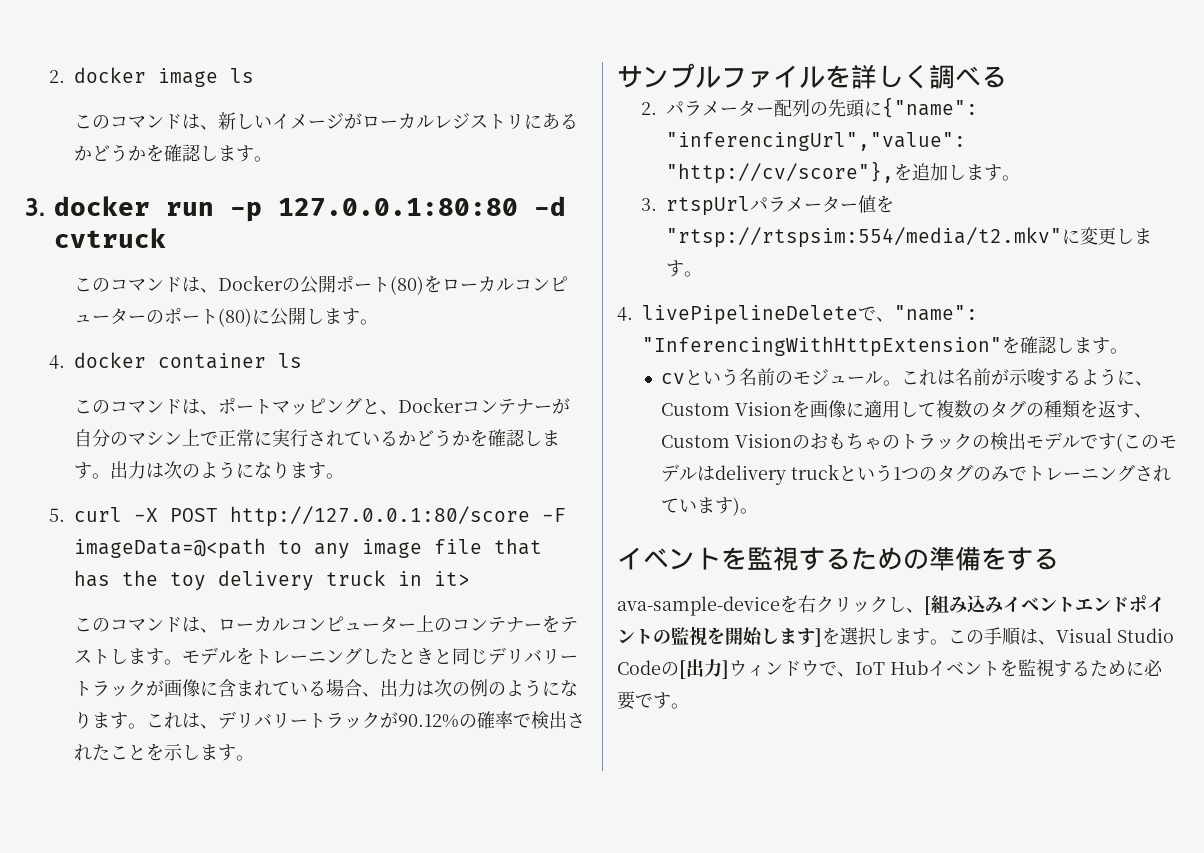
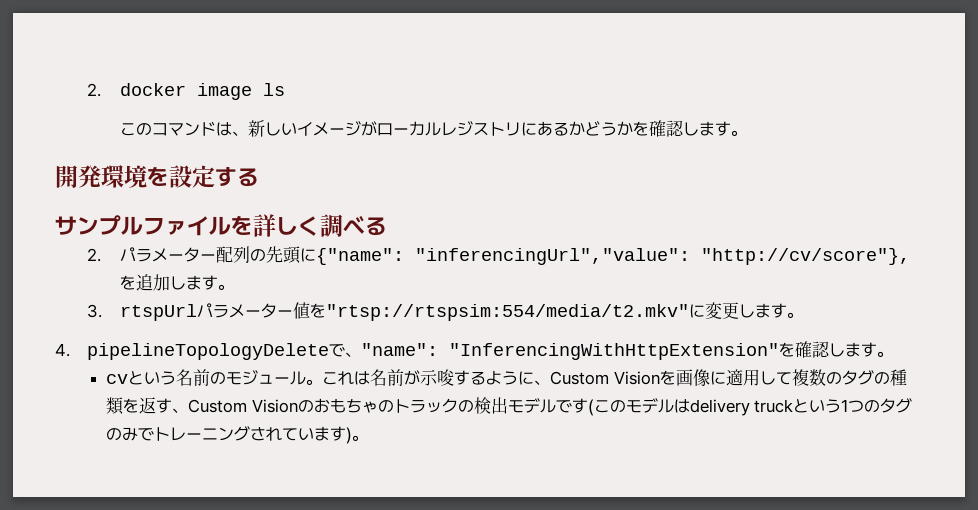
[25,196,566,222] [54,228,166,248] [73,275,568,295] [73,307,378,327] [49,352,303,369] [73,397,570,415] [73,429,560,447] [73,461,344,479] [49,506,567,527] [74,538,543,559] [74,570,471,591] [73,615,578,633] [73,647,578,665] [73,679,578,697] [73,711,585,729] [73,743,254,761] 3. docker run -p 127.0.0.1:80:80 -d cvtruck // このコマンドは、Dockerの公開ポート(80)をローカルコンピューターのポート(80)に公開します。 // 4. docker container ls // このコマンドは、ポートマッピングと、Dockerコンテナーが自分のマシン上で正常に実行されているかどうかを確認します。出力は次のようになります。 // 5. curl -X POST http://127.0.0.1:80/score -F imageData=@<path to any image file that has the toy delivery truck in it> // このコマンドは、ローカルコンピューター上のコンテナーをテストします。モデルをトレーニングしたときと同じデリバリートラックが画像に含まれている場合、出力は次の例のようになります。これは、デリバリートラックが90.12%の確率で検出されたことを示します。 -> [55,165,259,188] 開発環境を設定する
[642,305,858,325] livePipelineDelete -> [87,343,330,360] pipelineTopologyDelete
[617,546,1059,571] [617,595,1165,616] [617,626,1174,647] [617,659,1163,679] [617,691,689,710] // イベントを監視するための準備をする // ava-sample-deviceを右クリックし、[組み込みイベントエンドポイントの監視を開始します]を選択します。この手順は、Visual Studio Codeの[出力]ウィンドウで、IoT Hubイベントを監視するために必要です。 -> (369, 438) none

